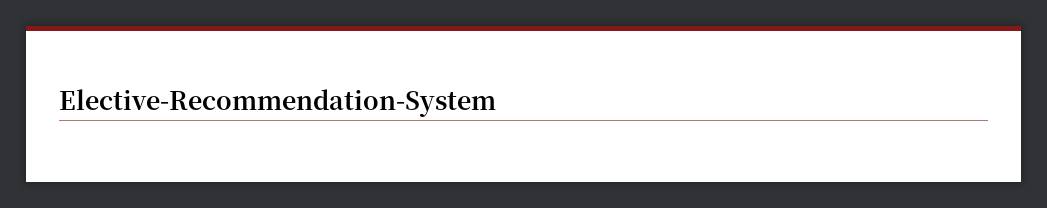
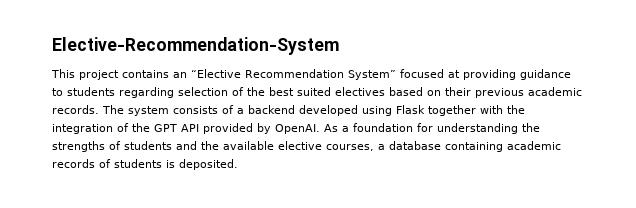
(496, 103) none -> [51,69,571,80] [52,87,582,98] [52,105,525,116] [52,123,540,134] [52,141,561,152] [52,159,238,170] // This project contains an “Elective Recommendation System” focused at providing guidance to students regarding selection of the best suited electives based on their previous academic records. The system consists of a backend developed using Flask together with the integration of the GPT API provided by OpenAI. As a foundation for understanding the strengths of students and the available elective courses, a database containing academic records of students is deposited.

